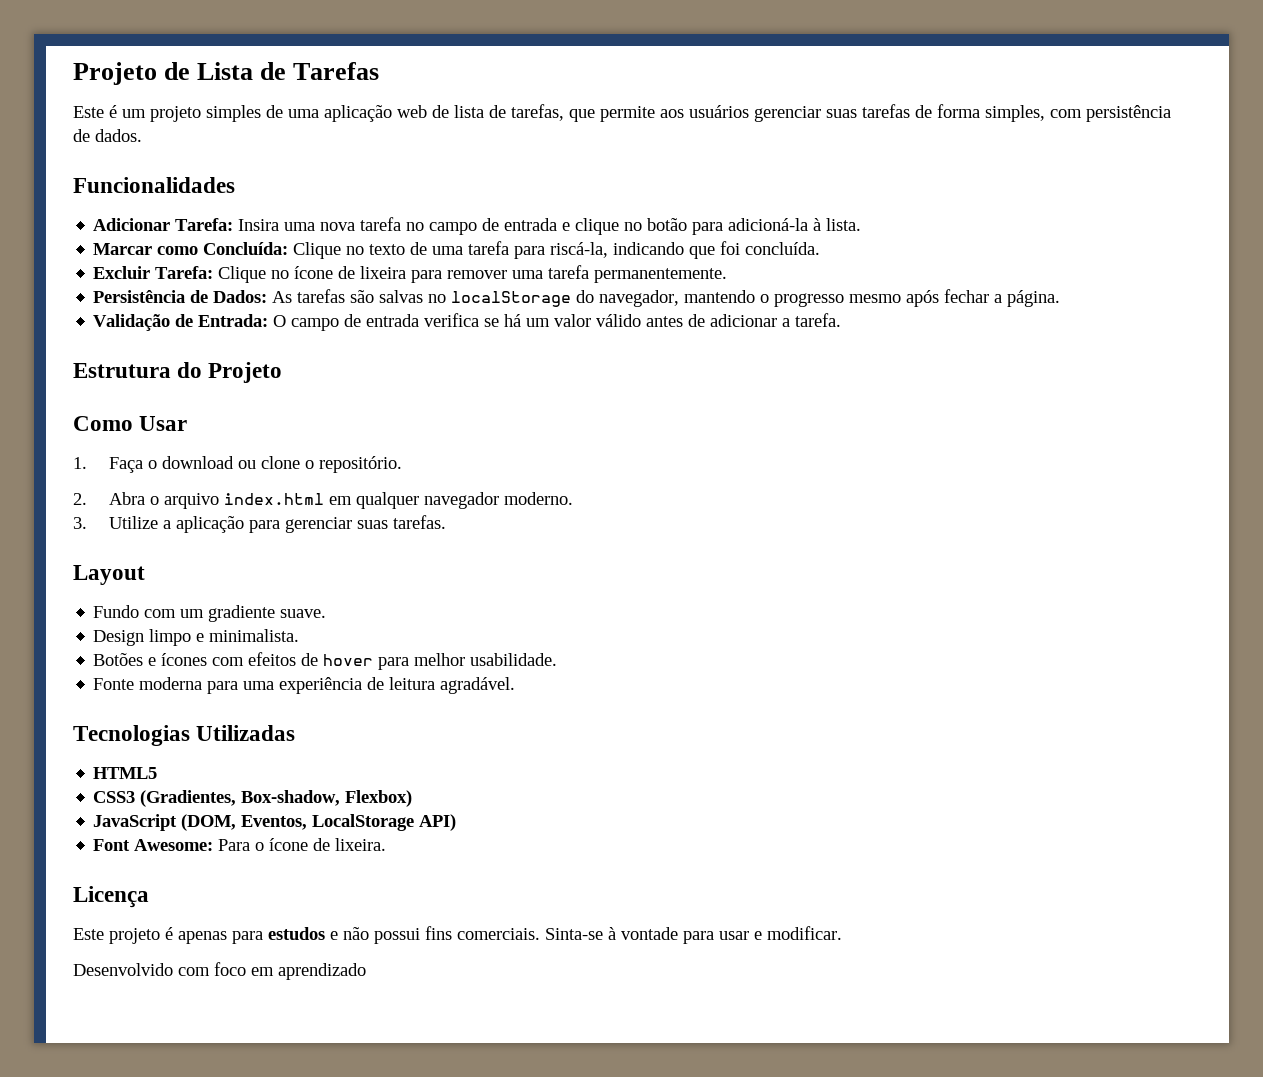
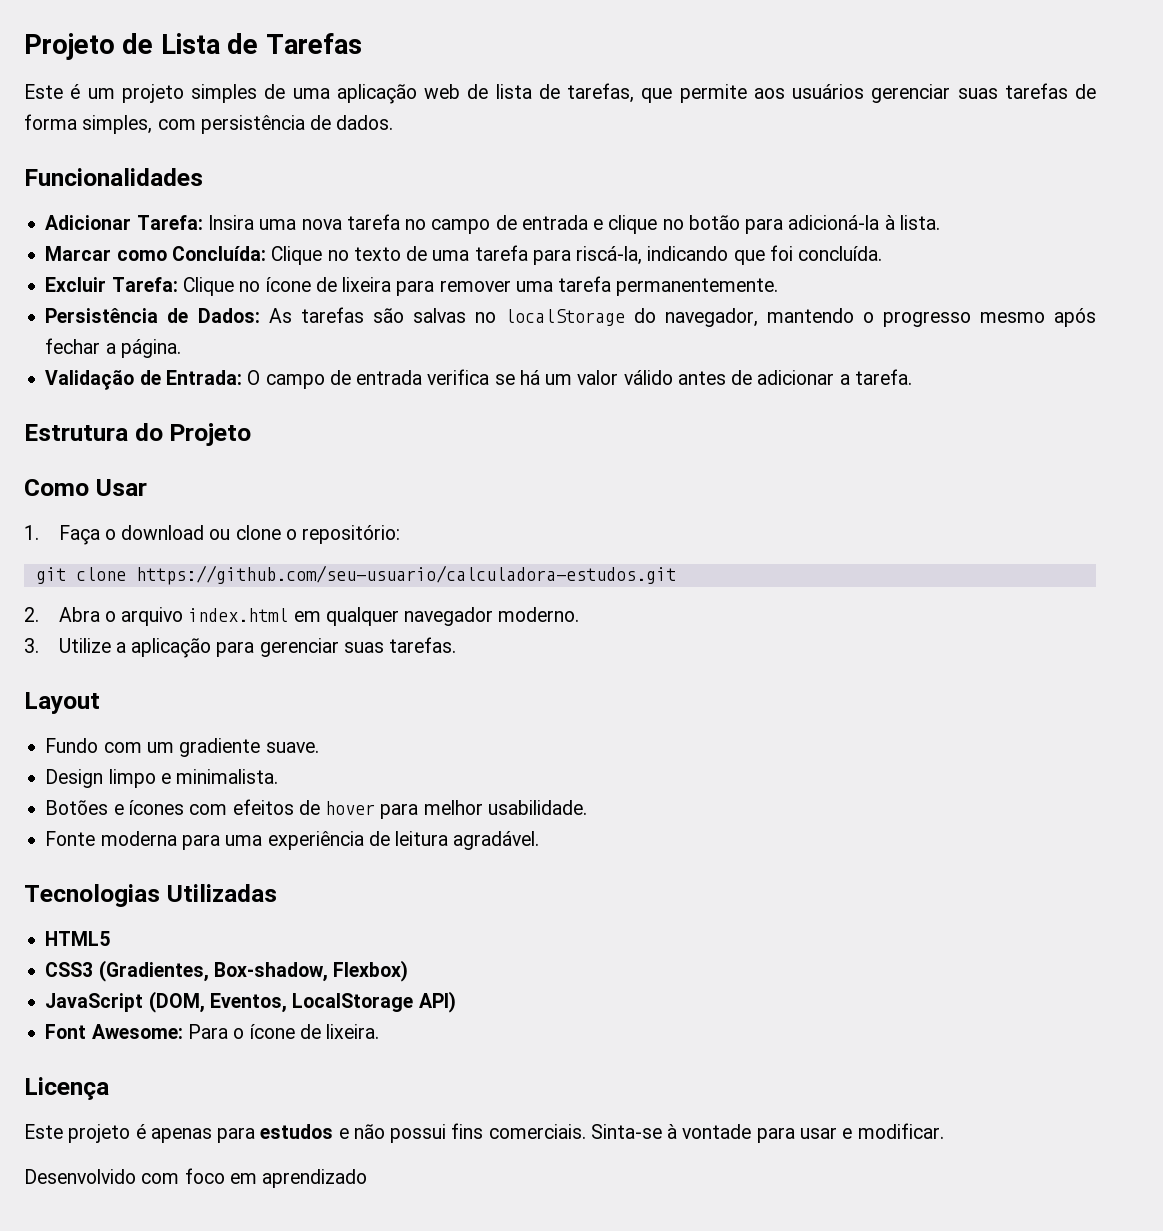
[319,456,403,473] repositório. -> [302,525,401,544] [35,565,676,585] repositório: // git clone https://github.com/seu-usuario/calculadora-estudos.git

